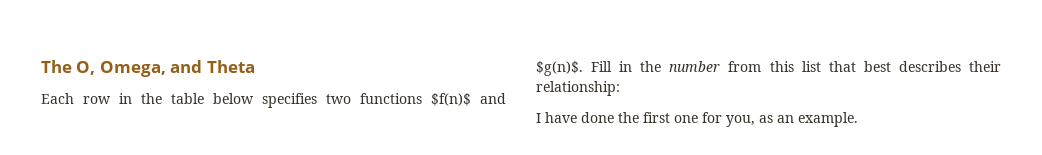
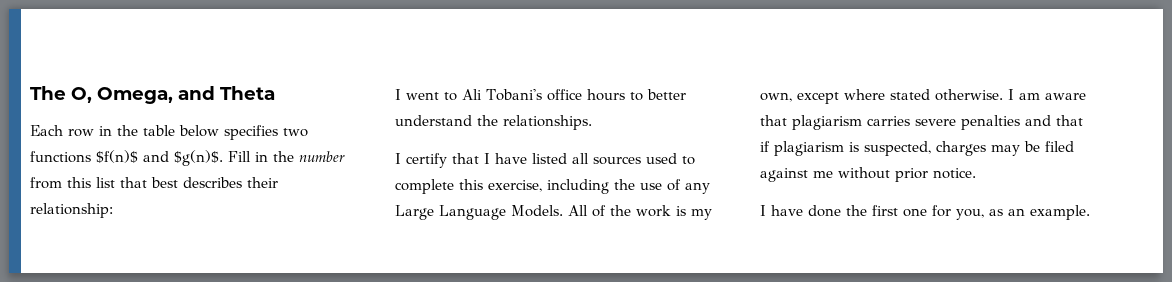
(620, 88) none -> [395,89,686,101] [395,115,592,130] [395,153,695,168] [395,179,710,194] [395,205,712,220] [760,89,1086,104] [760,115,1083,130] [760,141,1074,156] [760,167,976,182] // I went to Ali Tobani's office hours to better understand the relationships. // I certify that I have listed all sources used to complete this exercise, including the use of any Large Language Models. All of the work is my own, except where stated otherwise. I am aware that plagiarism carries severe penalties and that if plagiarism is suspected, charges may be filed against me without prior notice.

